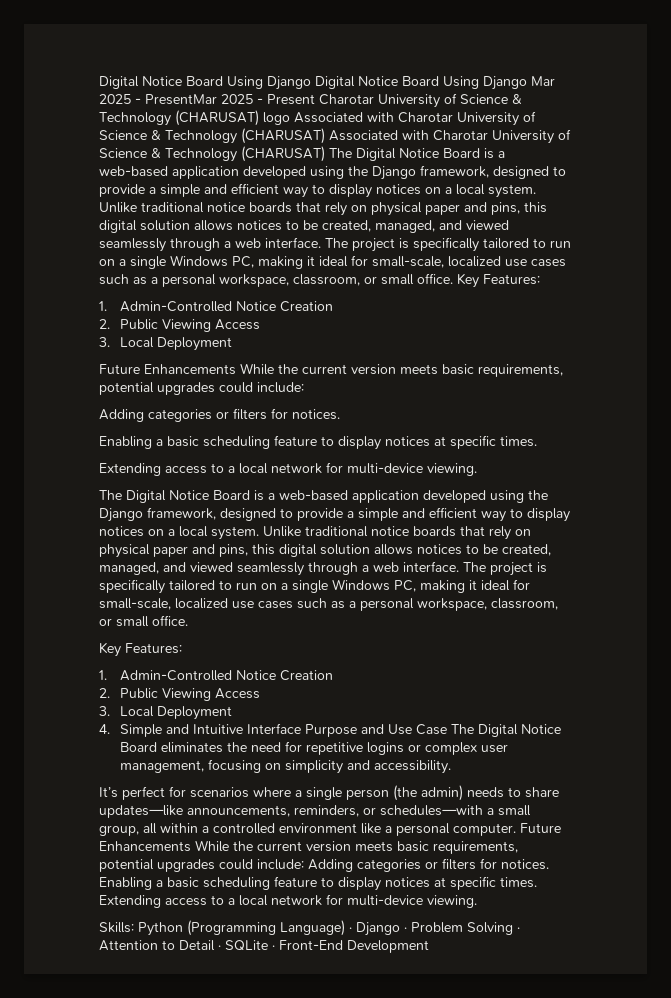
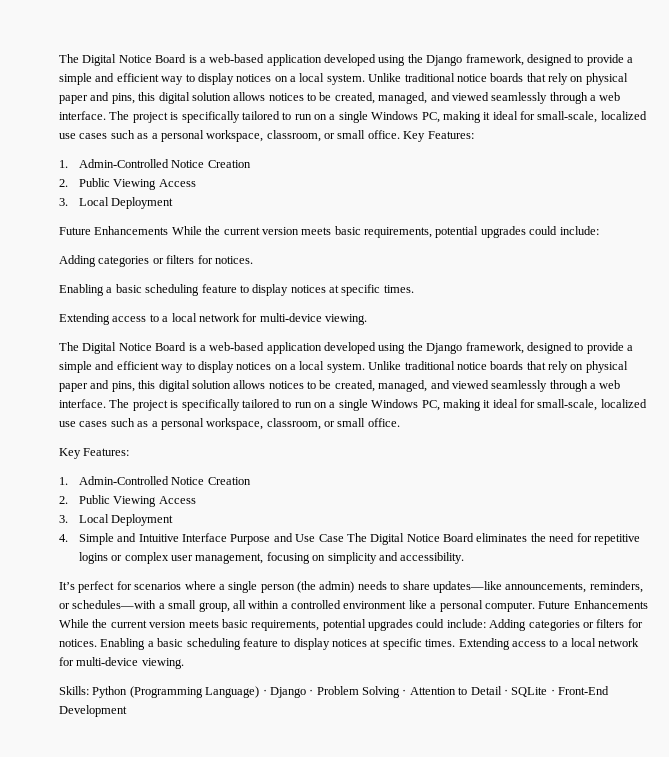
[99,76,555,90] [99,93,522,108] [99,110,536,126] [99,128,571,144] [99,146,325,162] Digital Notice Board Using Django Digital Notice Board Using Django Mar 2025 - PresentMar 2025 - Present Charotar University of Science & Technology (CHARUSAT) logo Associated with Charotar University of Science & Technology (CHARUSAT) Associated with Charotar University of Science & Technology (CHARUSAT) -> (59, 58) none

